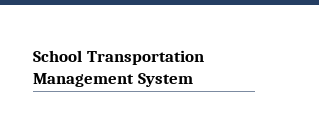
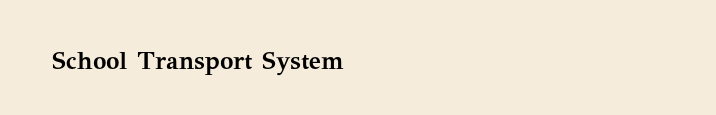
[86,50,204,65] [33,73,134,87] Transportation Management -> [137,52,253,75] Transport

